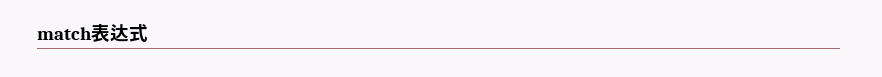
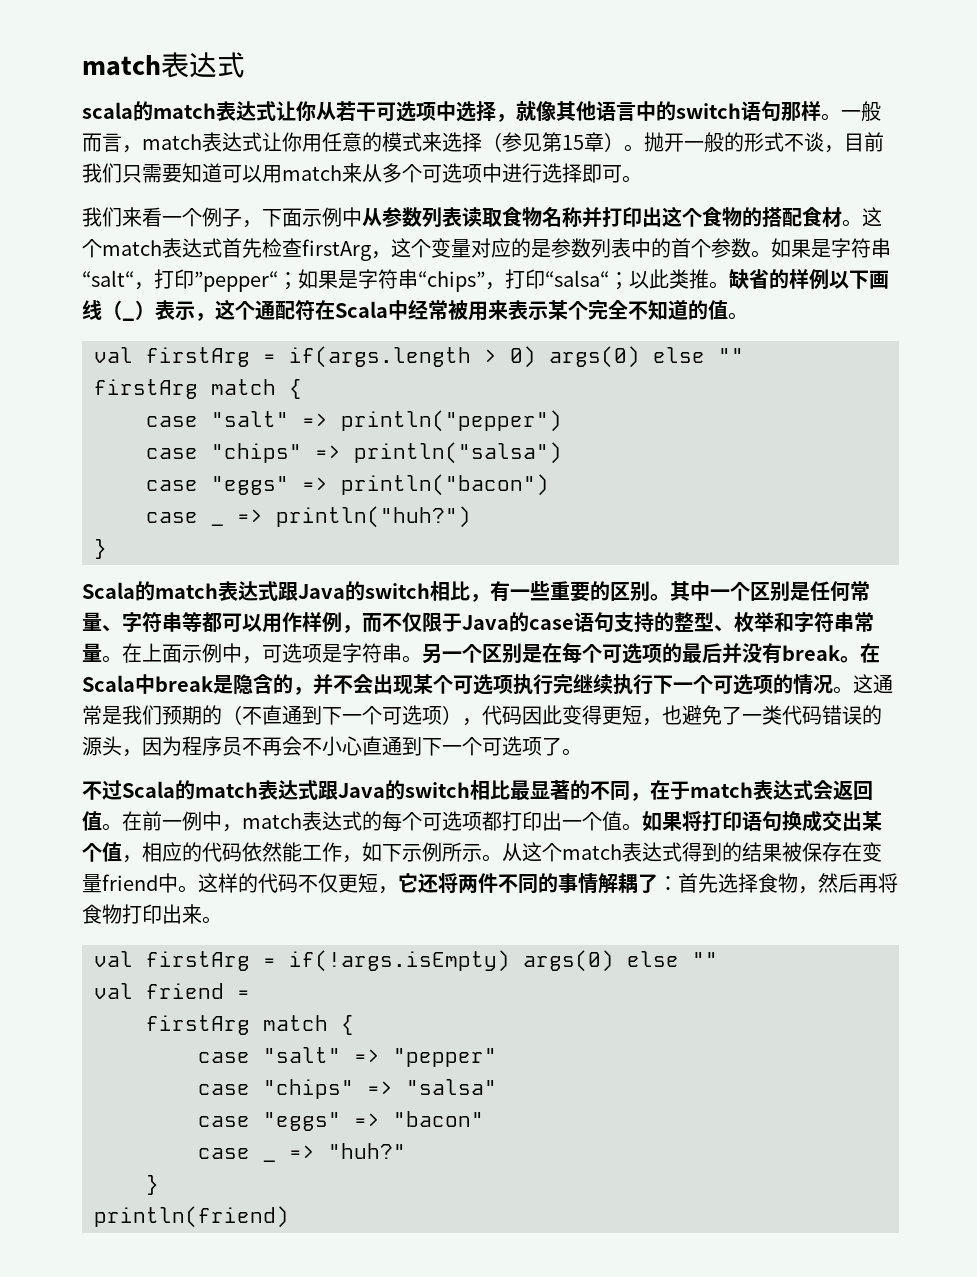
[37,24,148,42] match表达式 -> [82,52,245,78] [82,101,881,122] [82,132,884,153] [82,163,642,183] [82,206,882,228] [82,238,891,261] [82,269,889,292] [82,299,748,321] [94,346,744,368] [94,379,302,399] [146,410,562,432] [146,442,562,464] [146,474,549,496] [146,512,198,523] [211,523,224,526] [237,506,471,528] [94,539,107,559] [82,581,870,602] [82,612,874,633] [82,642,880,664] [82,673,893,695] [82,705,882,726] [82,736,582,757] [82,780,873,801] [82,810,882,832] [82,842,882,863] [82,873,898,894] [82,904,222,924] [94,950,718,972] [94,983,250,999] [146,1015,354,1035] [198,1047,497,1067] [198,1079,497,1099] [198,1111,484,1131] [198,1148,250,1159] [263,1159,276,1162] [289,1143,406,1159] [146,1175,159,1195] [94,1206,289,1228] match表达式 // scala的match表达式让你从若干可选项中选择，就像其他语言中的switch语句那样。一般而言，match表达式让你用任意的模式来选择（参见第15章）。抛开一般的形式不谈，目前我们只需要知道可以用match来从多个可选项中进行选择即可。 // 我们来看一个例子，下面示例中从参数列表读取食物名称并打印出这个食物的搭配食材。这个match表达式首先检查firstArg，这个变量对应的是参数列表中的首个参数。如果是字符串“salt“，打印”pepper“；如果是字符串“chips”，打印“salsa“；以此类推。缺省的样例以下画线（_）表示，这个通配符在Scala中经常被用来表示某个完全不知道的值。 // val firstArg = if(args.length > 0) args(0) else "" // firstArg match { // case "salt" => println("pepper") // case "chips" => println("salsa") // case "eggs" => println("bacon") // case _ => println("huh?") // } // Scala的match表达式跟Java的switch相比，有一些重要的区别。其中一个区别是任何常量、字符串等都可以用作样例，而不仅限于Java的case语句支持的整型、枚举和字符串常量。在上面示例中，可选项是字符串。另一个区别是在每个可选项的最后并没有break。在Scala中break是隐含的，并不会出现某个可选项执行完继续执行下一个可选项的情况。这通常是我们预期的（不直通到下一个可选项），代码因此变得更短，也避免了一类代码错误的源头，因为程序员不再会不小心直通到下一个可选项了。 // 不过Scala的match表达式跟Java的switch相比最显著的不同，在于match表达式会返回值。在前一例中，match表达式的每个可选项都打印出一个值。如果将打印语句换成交出某个值，相应的代码依然能工作，如下示例所示。从这个match表达式得到的结果被保存在变量friend中。这样的代码不仅更短，它还将两件不同的事情解耦了：首先选择食物，然后再将食物打印出来。 // val firstArg = if(!args.isEmpty) args(0) else "" // val friend = // firstArg match { // case "salt" => "pepper" // case "chips" => "salsa" // case "eggs" => "bacon" // case _ => "huh?" // } // println(friend)

